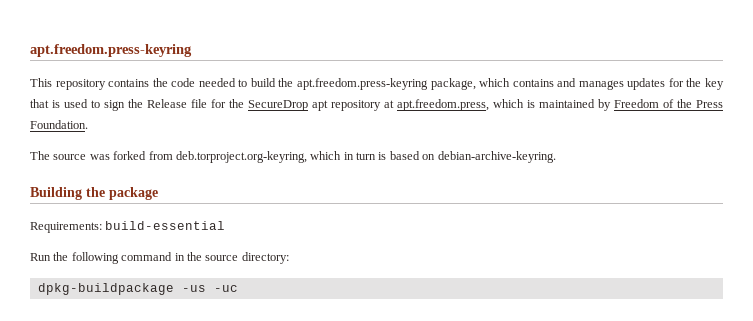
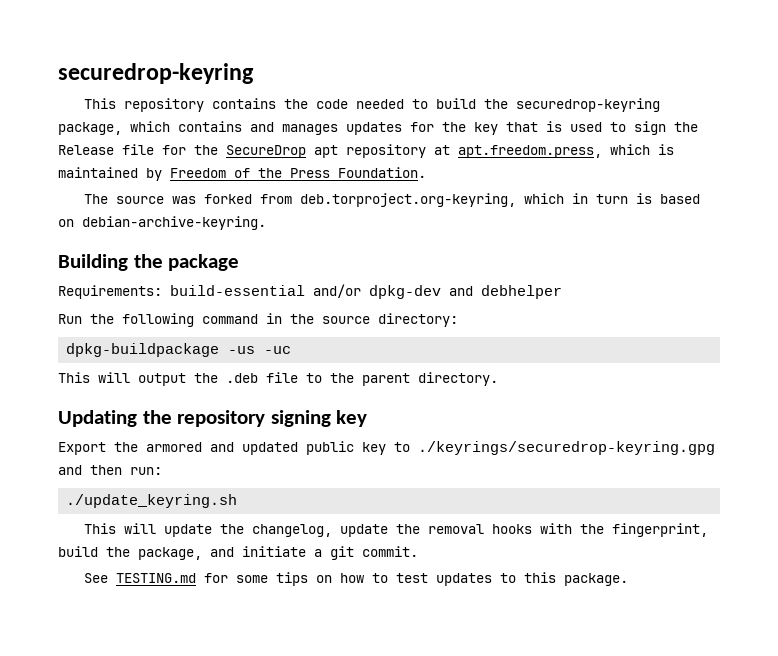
[30,44,192,57] apt.freedom.press-keyring -> [58,63,254,84] securedrop-keyring
[296,78,428,90] apt.freedom.press-keyring -> [516,98,661,112] securedrop-keyring
(226, 225) none -> [313,284,562,299] and/or dpkg-dev and debhelper
(238, 288) none -> [58,372,498,386] [58,410,368,427] [58,441,715,455] [58,465,162,475] [66,494,238,508] [84,523,709,537] [58,546,418,560] [84,572,629,586] // This will output the .deb file to the parent directory. // Updating the repository signing key // Export the armored and updated public key to ./keyrings/securedrop-keyring.gpg and then run: // ./update_keyring.sh // This will update the changelog, update the removal hooks with the fingerprint, build the package, and initiate a git commit. // See TESTING.md for some tips on how to test updates to this package.

